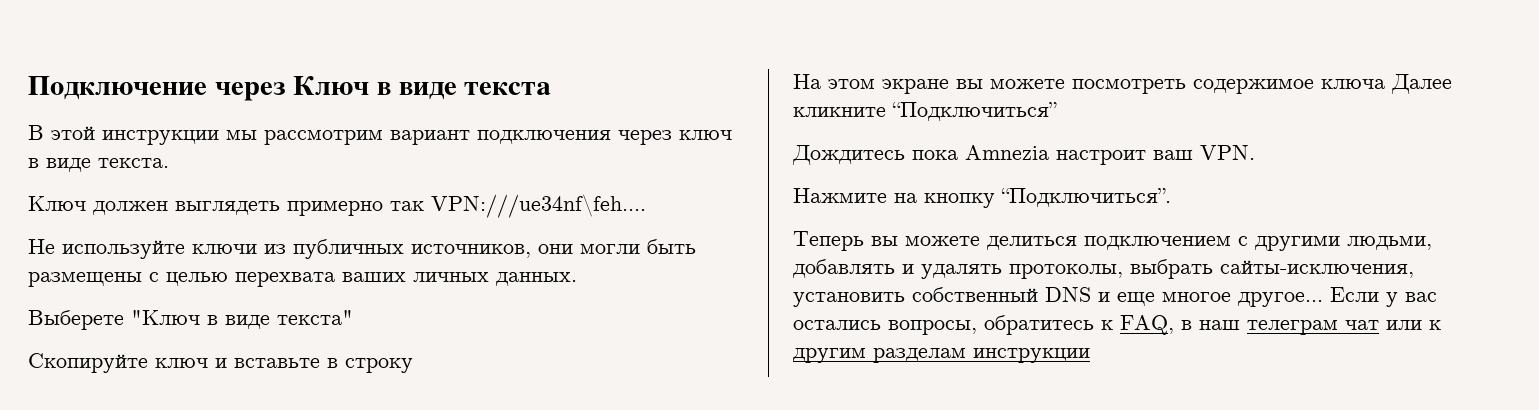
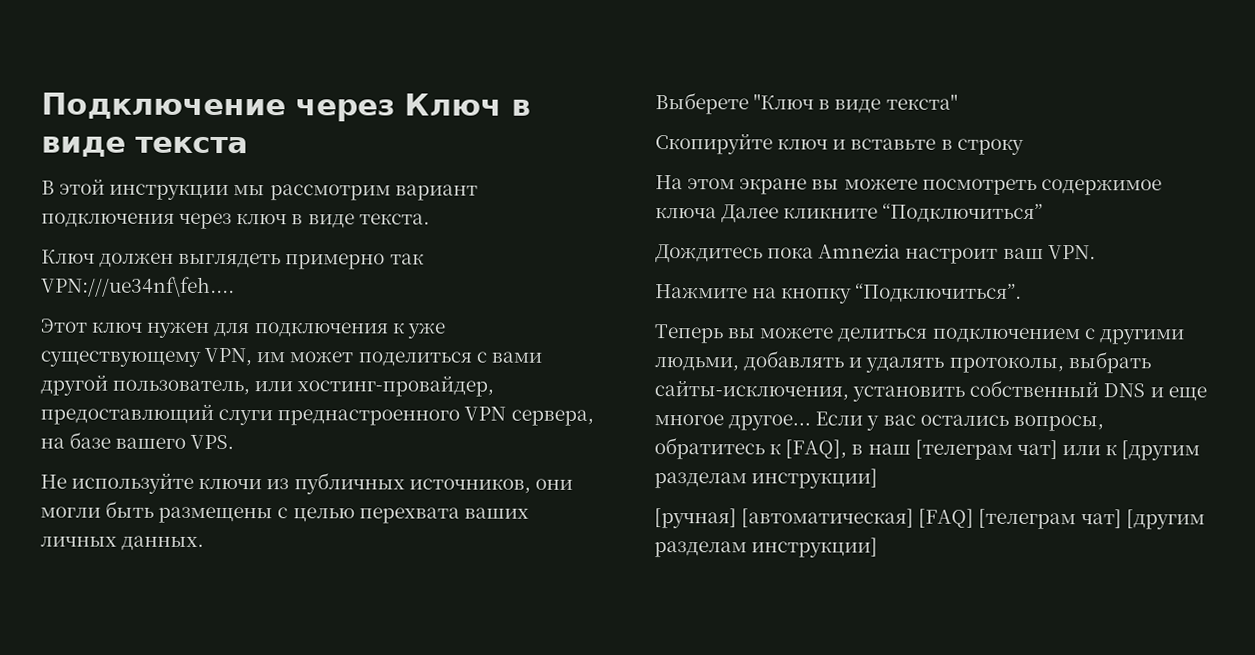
(646, 206) none -> [40,318,446,339] [40,347,542,367] [40,374,495,397] [40,403,594,426] [40,431,235,450] // Этот ключ нужен для подключения к уже существующему VPN, им может поделиться с вами другой пользователь, или хостинг-провайдер, предоставлющий слуги преднастроенного VPN сервера, на базе вашего VPS.
[1120,315,1174,335] FAQ, -> [785,439,848,459] [FAQ],
[1247,320,1441,335] [793,348,1090,363] телеграм чат или к другим разделам инструкции -> [914,439,1201,461] [654,468,879,489] [654,508,1205,530] [654,537,879,558] [телеграм чат] или к [другим разделам инструкции] // [ручная] [автоматическая] [FAQ] [телеграм чат] [другим разделам инструкции]

